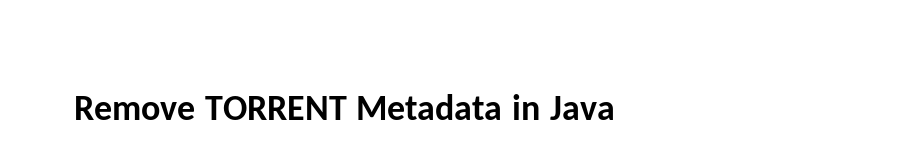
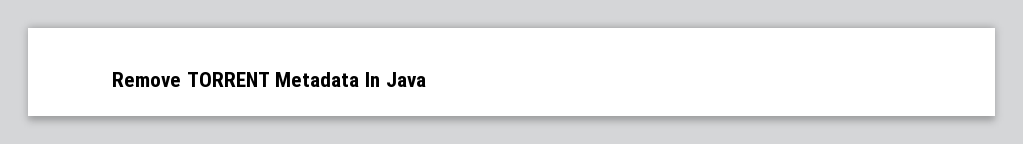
[512,94,541,120] in -> [365,72,381,87] In

